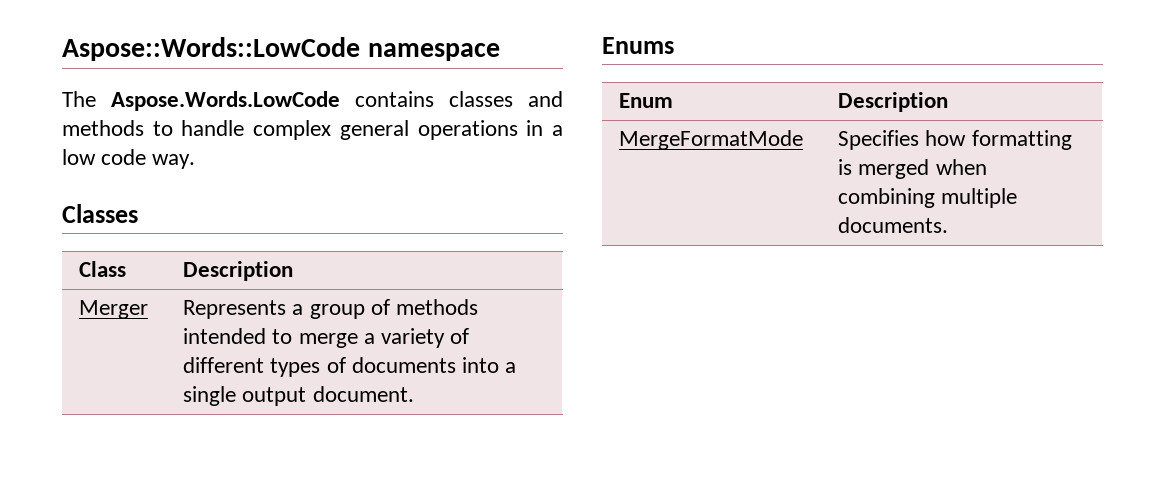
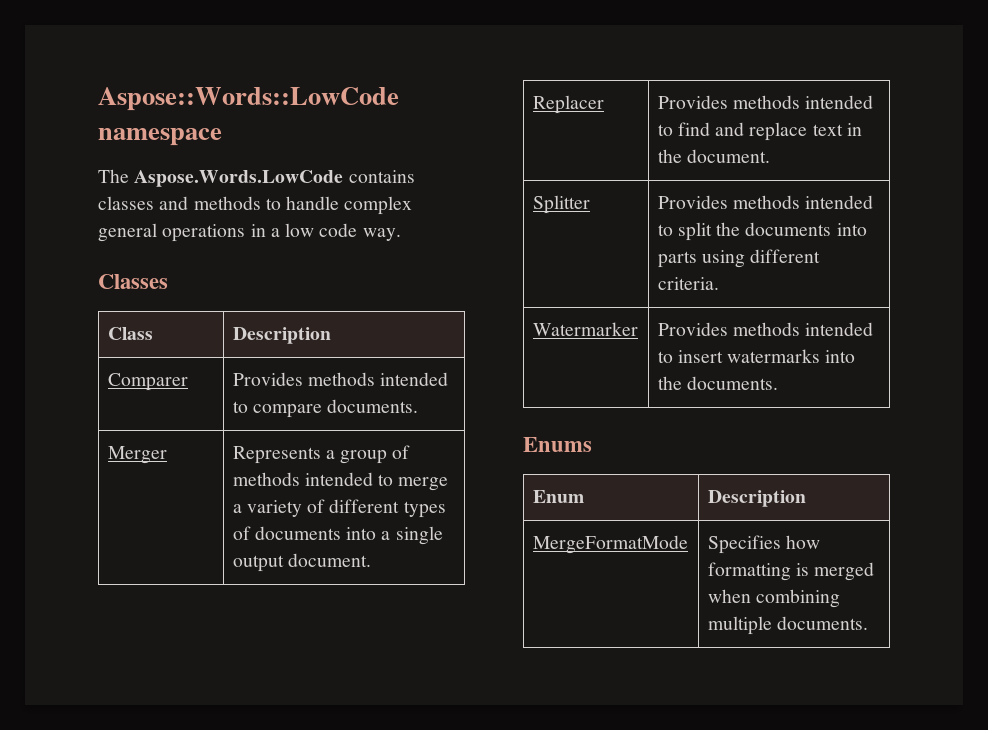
(294, 271) none -> [107,373,188,391] [232,372,449,386] [232,399,419,418] // Comparer | Provides methods intended to compare documents.
(414, 394) none -> [532,95,604,114] [657,95,874,109] [657,122,862,141] [657,149,770,163] [532,195,590,214] [657,195,874,209] [657,222,867,241] [657,249,821,268] [657,277,719,290] [532,322,638,336] [657,322,874,336] [657,349,856,363] [657,376,778,390] // Replacer | Provides methods intended to find and replace text in the document. // Splitter | Provides methods intended to split the documents into parts using different criteria. // Watermarker | Provides methods intended to insert watermarks into the documents.

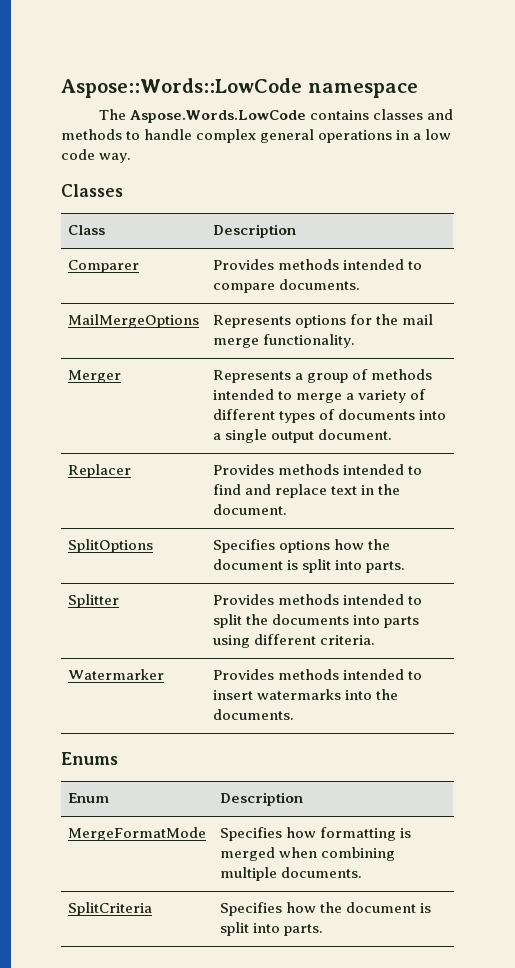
(419, 406) none -> [67,314,199,328] [212,314,433,328] [212,334,355,348] // MailMergeOptions | Represents options for the mail merge functionality.
(770, 156) none -> [67,539,153,553] [212,539,390,553] [212,559,405,573] // SplitOptions | Specifies options how the document is split into parts.
(868, 623) none -> [67,902,152,916] [219,902,431,916] [219,922,323,936] // SplitCriteria | Specifies how the document is split into parts.

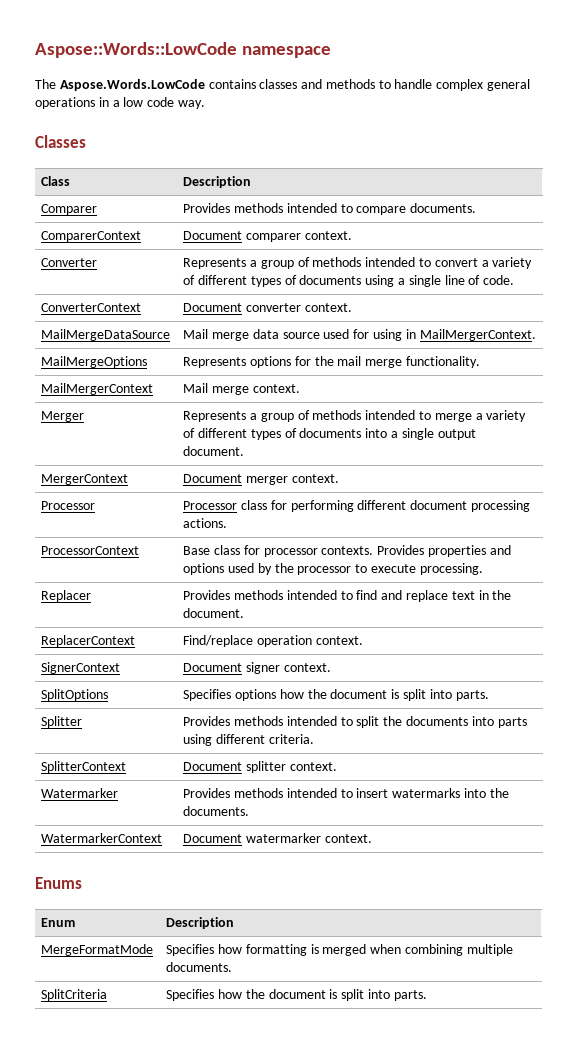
(360, 284) none -> [41,231,142,242] [183,231,352,242] [41,258,98,267] [183,257,533,269] [183,275,515,287] [41,303,142,312] [183,303,352,312] [41,329,171,341] [183,329,536,341] // ComparerContext | Document comparer context. // Converter | Represents a group of methods intended to convert a variety of different types of documents using a single line of code. // ConverterContext | Document converter context. // MailMergeDataSource | Mail merge data source used for using in MailMergerContext.
(355, 341) none -> [41,383,154,395] [183,383,300,395] // MailMergerContext | Mail merge context.
(392, 434) none -> [41,474,129,485] [183,474,339,485] [41,501,96,510] [183,500,531,512] [183,518,228,528] [41,546,140,555] [183,545,511,557] [183,563,483,575] // MergerContext | Document merger context. // Processor | Processor class for performing different document processing actions. // ProcessorContext | Base class for processor contexts. Provides properties and options used by the processor to execute processing.
(287, 509) none -> [41,635,136,647] [183,635,363,647] [41,662,121,674] [183,662,331,674] // ReplacerContext | Find/replace operation context. // SignerContext | Document signer context.
(375, 640) none -> [41,761,127,773] [183,761,337,773] // SplitterContext | Document splitter context.
(294, 714) none -> [41,833,163,843] [183,833,372,843] // WatermarkerContext | Document watermarker context.

